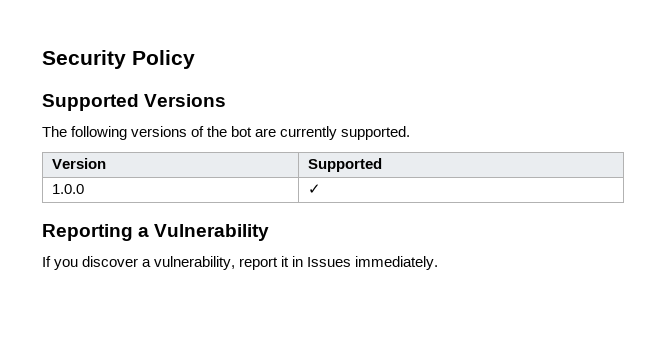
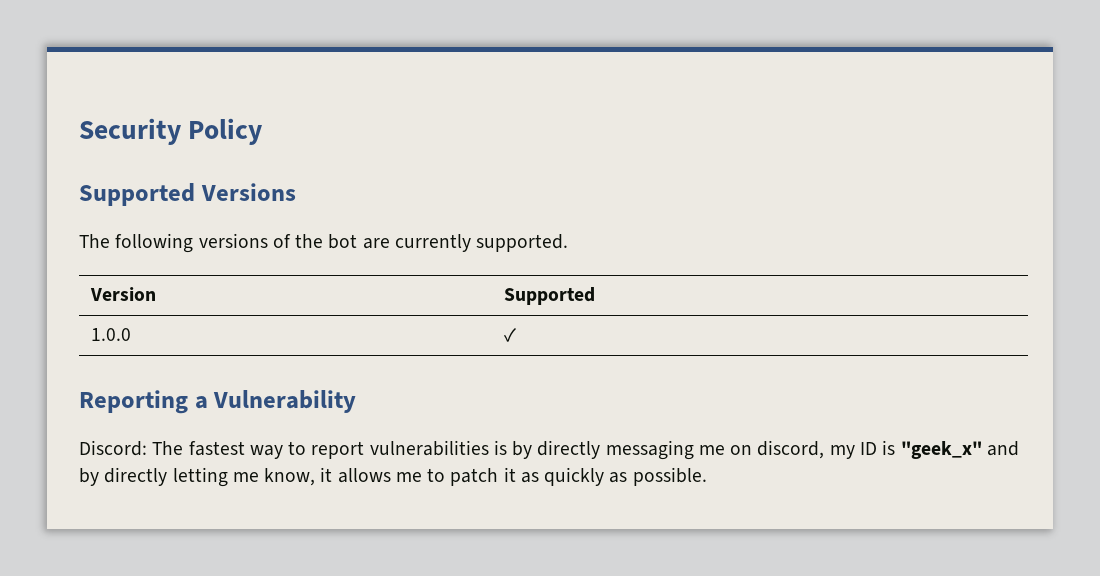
[42,256,439,270] If you discover a vulnerability, report it in Issues immediately. -> [79,440,1019,460] [79,467,707,487] Discord: The fastest way to report vulnerabilities is by directly messaging me on discord, my ID is "geek_x" and by directly letting me know, it allows me to patch it as quickly as possible.

